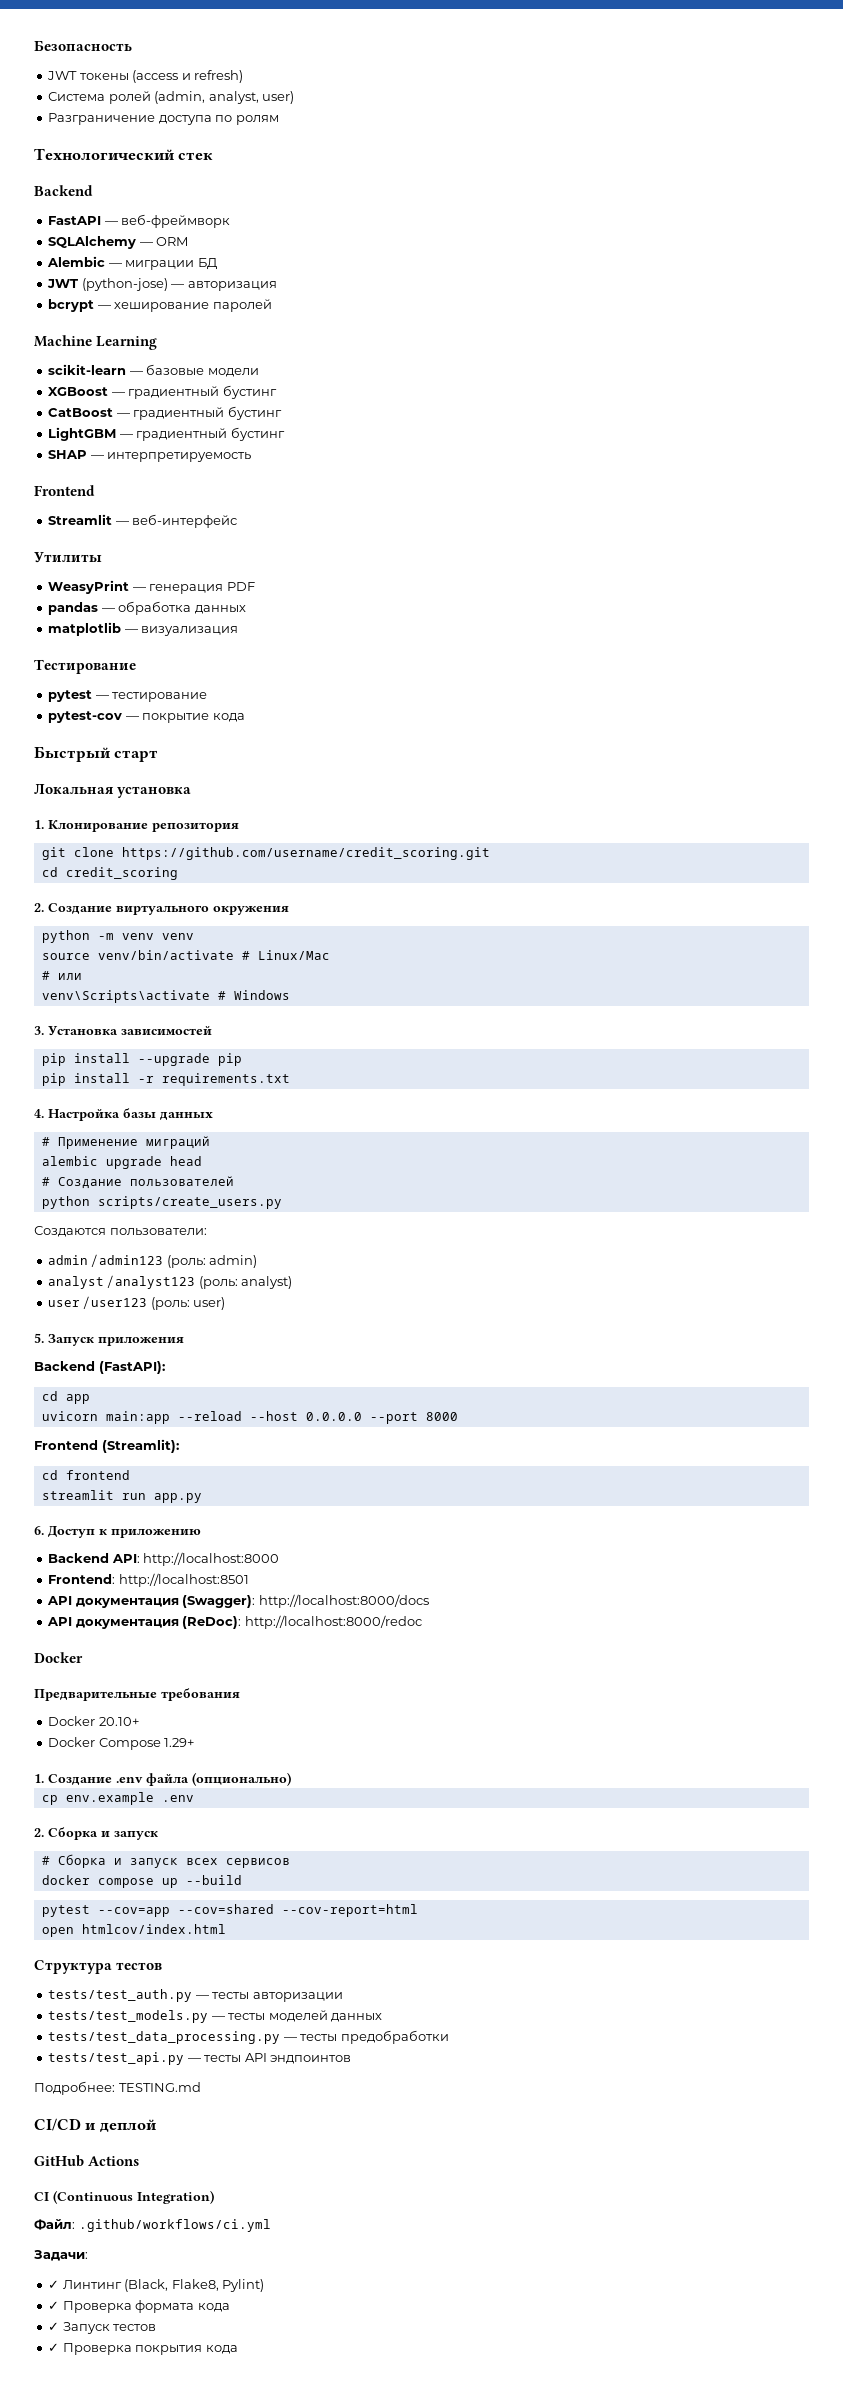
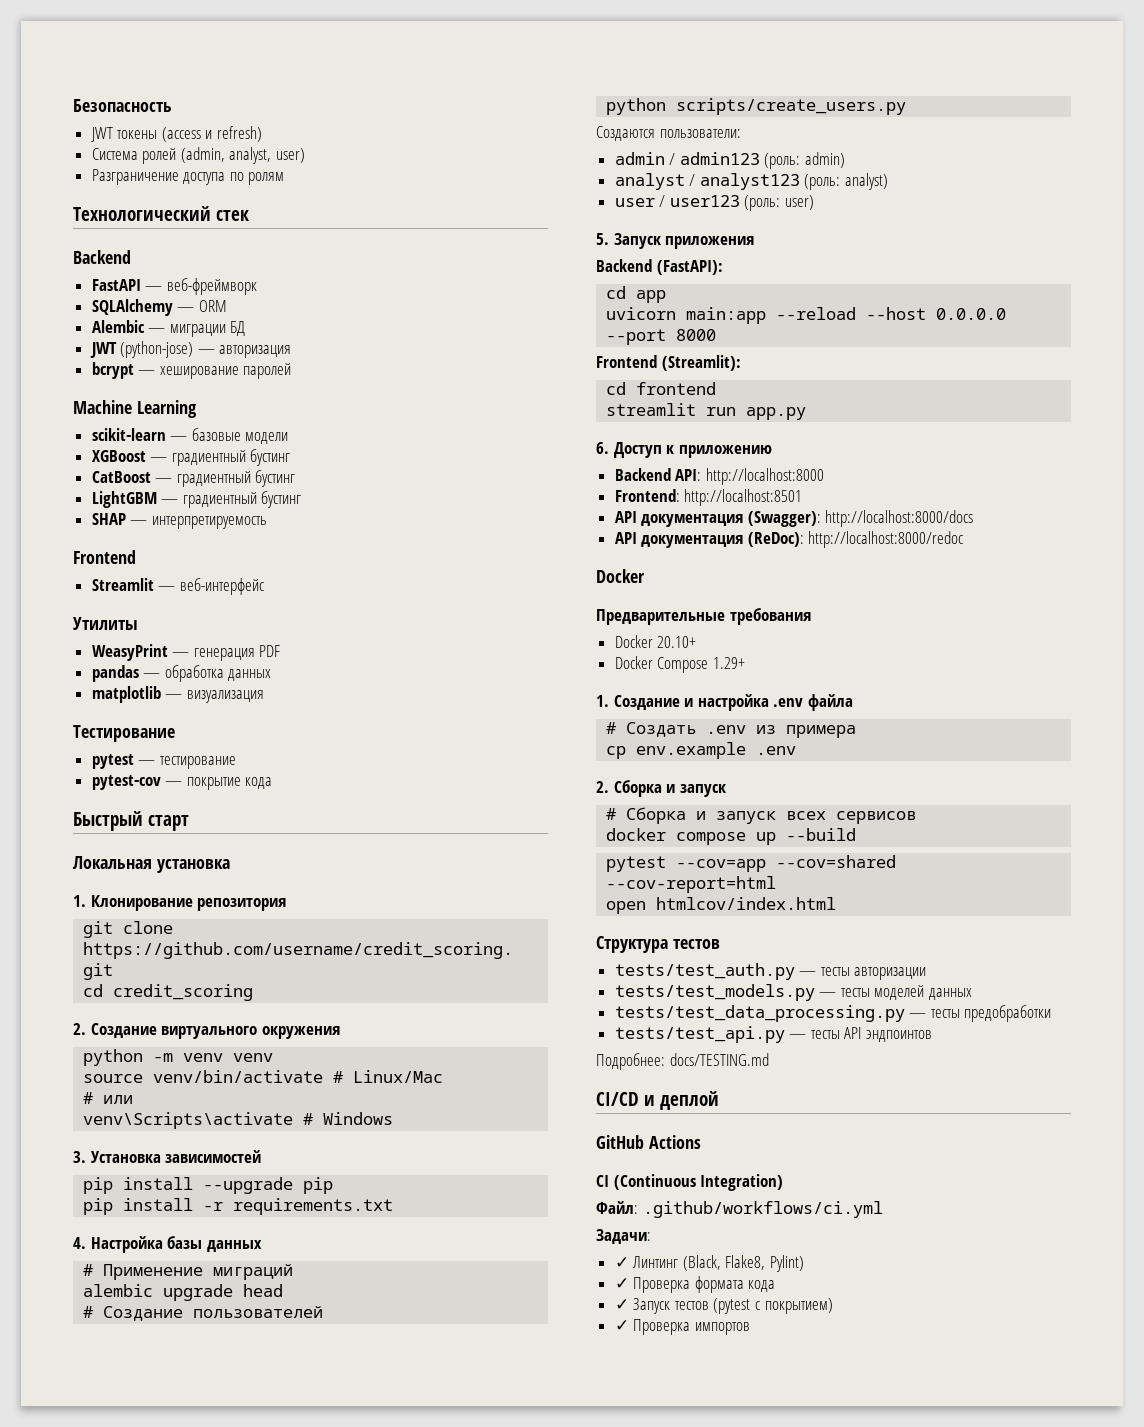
(112, 1780) none -> [684,694,769,711] и настройка
[192,1772,291,1786] (опционально) -> [606,722,857,738] // # Создать .env из примера
[118,2082,201,2092] TESTING.md -> [669,1053,769,1066] docs/TESTING.md
[48,2343,238,2355] // ✓ Проверка покрытия кода -> [713,1298,833,1314] [614,1319,750,1335] (pytest с покрытием) // ✓ Проверка импортов

